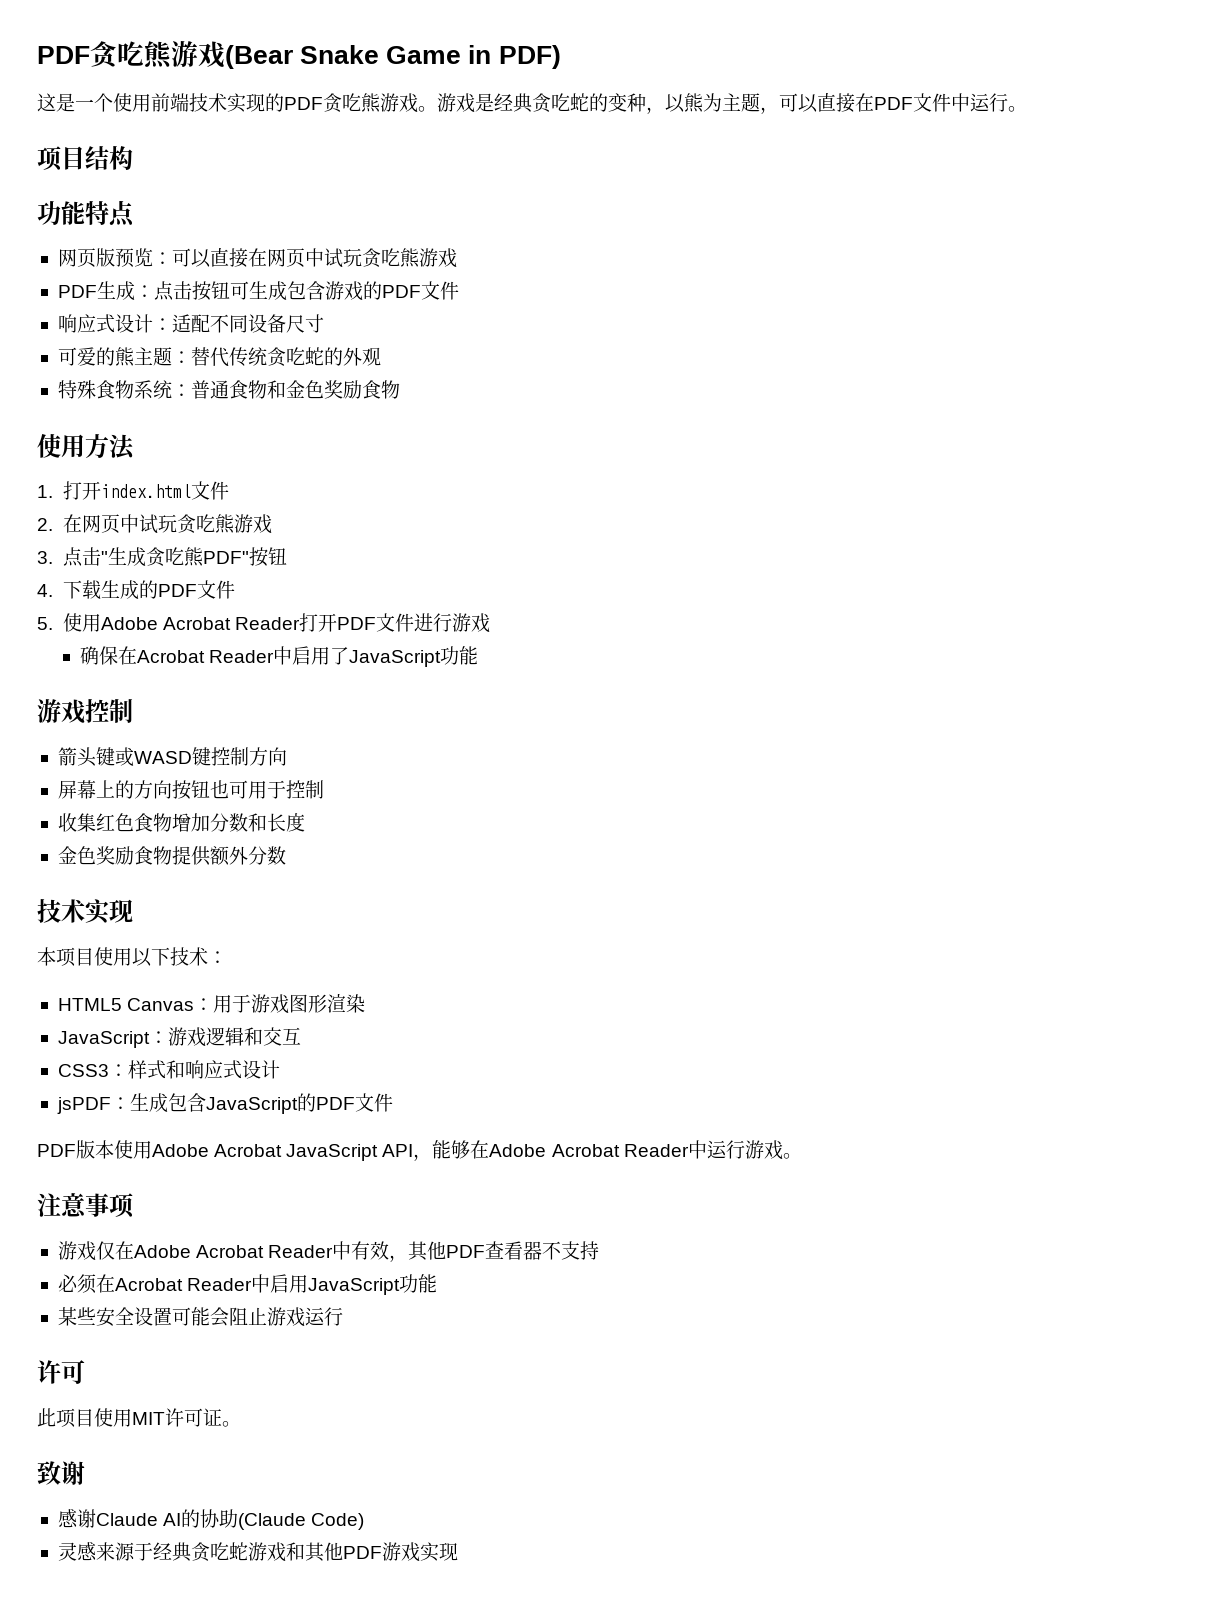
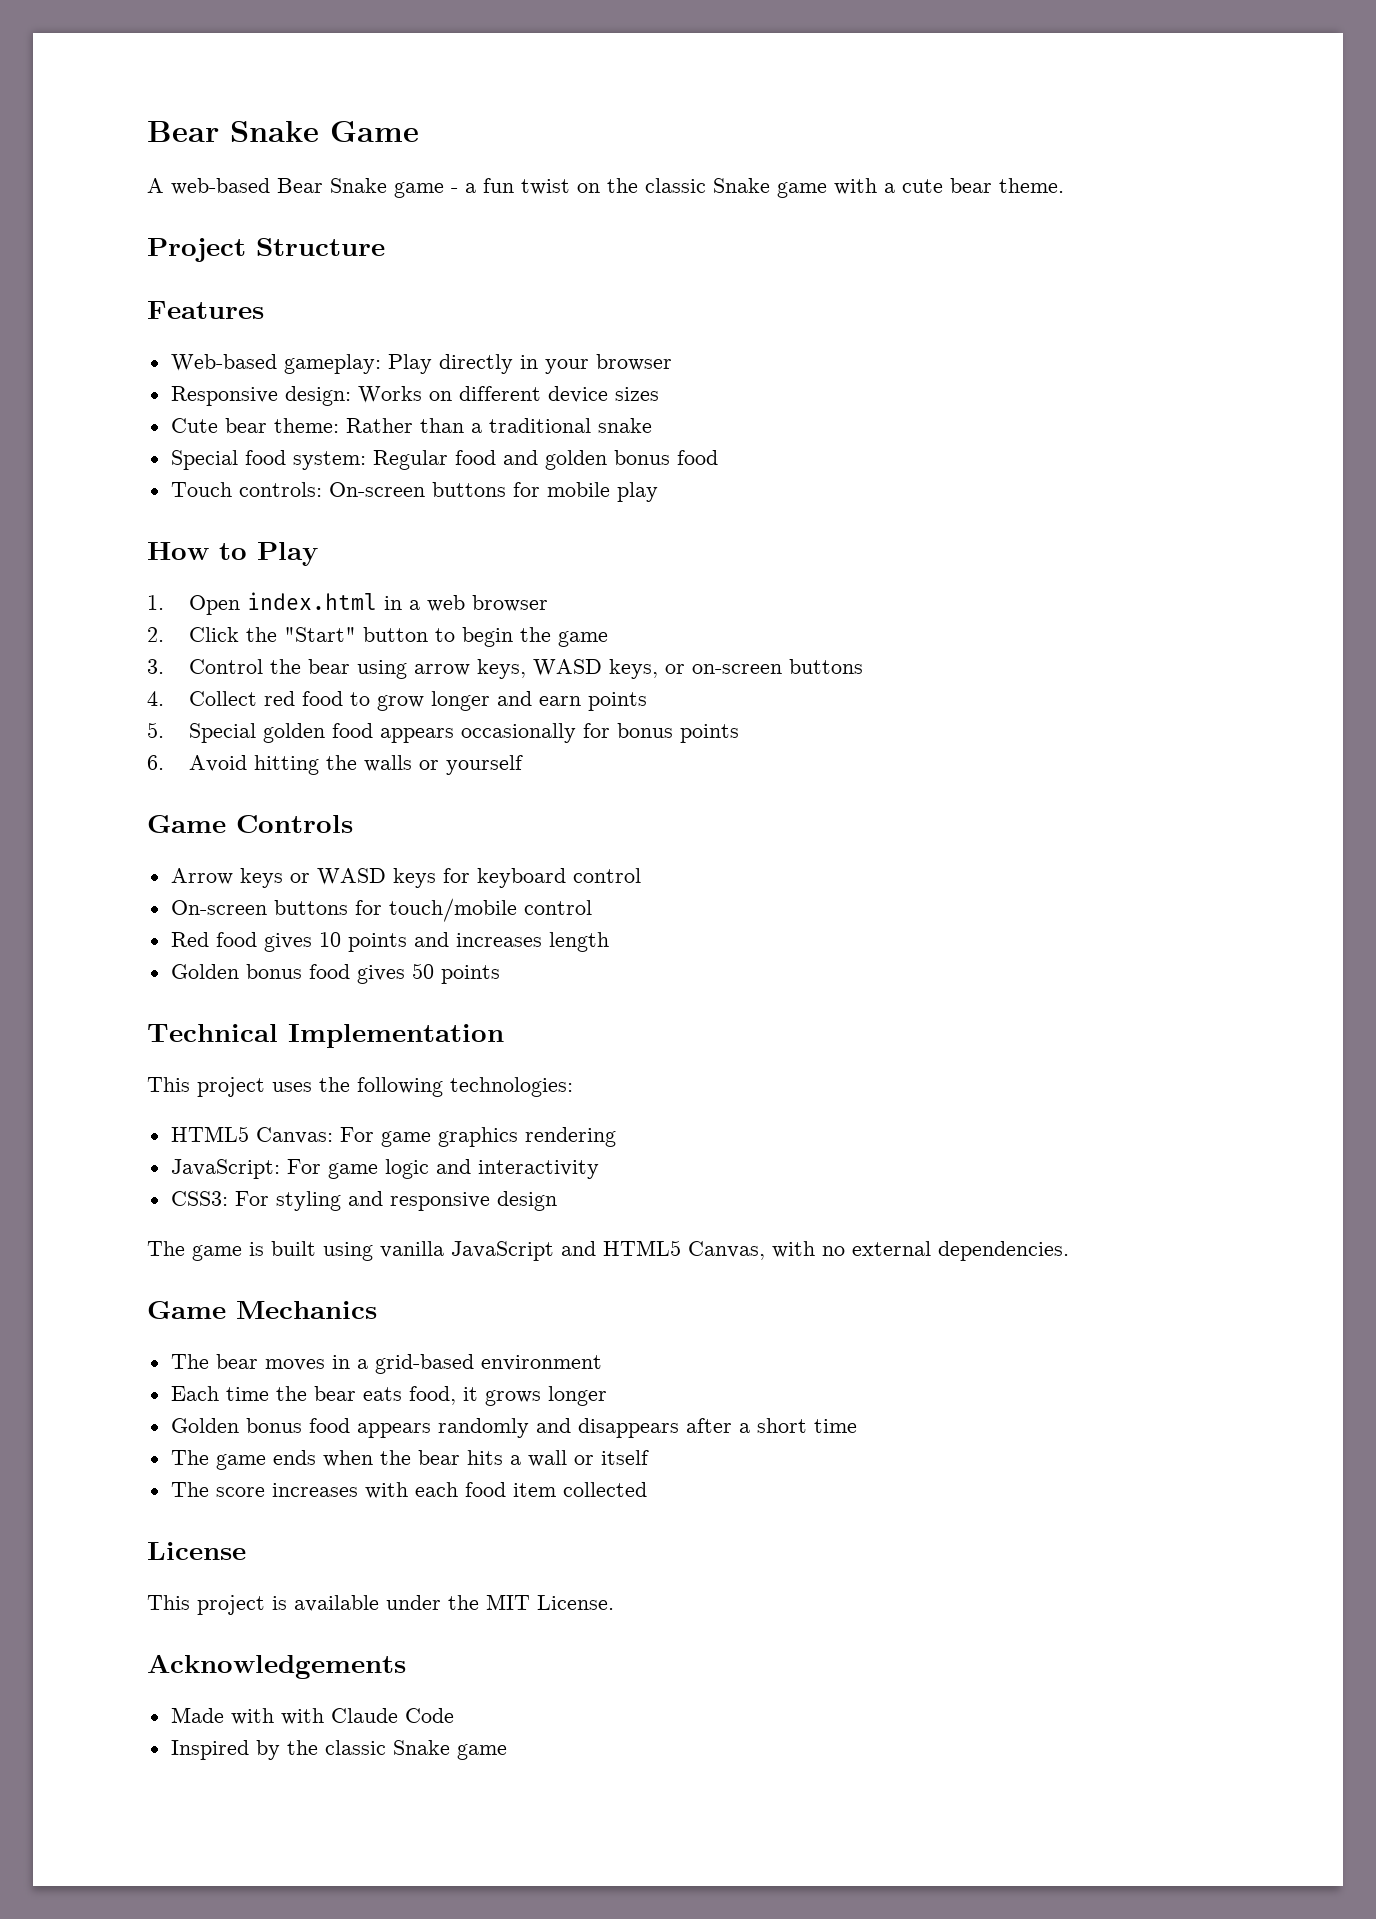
[37,41,561,69] [37,93,1027,114] [37,146,133,171] [37,200,135,227] [57,248,457,268] [57,281,459,301] [57,314,324,333] [57,347,381,367] [57,380,400,399] [37,433,135,460] [37,481,229,500] [37,514,272,534] [37,547,287,567] [37,580,235,600] [37,613,490,633] [79,646,478,667] [37,699,133,724] [57,747,287,767] [57,780,324,800] [57,813,305,832] [57,846,286,866] [37,899,133,924] [37,947,227,967] [57,993,366,1014] [57,1027,301,1048] [57,1060,280,1079] [56,1093,393,1114] [37,1140,802,1161] [37,1193,135,1218] [57,1241,600,1262] [57,1274,438,1295] [57,1307,343,1327] [37,1360,85,1384] [37,1408,241,1428] [37,1461,85,1485] [57,1509,365,1530] [57,1542,458,1562] PDF贪吃熊游戏(Bear Snake Game in PDF) // 这是一个使用前端技术实现的PDF贪吃熊游戏。游戏是经典贪吃蛇的变种，以熊为主题，可以直接在PDF文件中运行。 // 项目结构 // 功能特点 // 网页版预览：可以直接在网页中试玩贪吃熊游戏 // PDF生成：点击按钮可生成包含游戏的PDF文件 // 响应式设计：适配不同设备尺寸 // 可爱的熊主题：替代传统贪吃蛇的外观 // 特殊食物系统：普通食物和金色奖励食物 // 使用方法 // 1.打开index.html文件 // 2.在网页中试玩贪吃熊游戏 // 3.点击"生成贪吃熊PDF"按钮 // 4.下载生成的PDF文件 // 5.使用Adobe Acrobat Reader打开PDF文件进行游戏 // 确保在Acrobat Reader中启用了JavaScript功能 // 游戏控制 // 箭头键或WASD键控制方向 // 屏幕上的方向按钮也可用于控制 // 收集红色食物增加分数和长度 // 金色奖励食物提供额外分数 // 技术实现 // 本项目使用以下技术： // HTML5 Canvas：用于游戏图形渲染 // JavaScript：游戏逻辑和交互 // CSS3：样式和响应式设计 // jsPDF：生成包含JavaScript的PDF文件 // PDF版本使用Adobe Acrobat JavaScript API，能够在Adobe Acrobat Reader中运行游戏。 // 注意事项 // 游戏仅在Adobe Acrobat Reader中有效，其他PDF查看器不支持 // 必须在Acrobat Reader中启用JavaScript功能 // 某些安全设置可能会阻止游戏运行 // 许可 // 此项目使用MIT许可证。 // 致谢 // 感谢Claude AI的协助(Claude Code) // 灵感来源于经典贪吃蛇游戏和其他PDF游戏实现 -> [147,121,419,142] [147,178,1064,198] [147,238,385,262] [147,301,264,319] [170,354,672,374] [170,386,659,406] [170,418,652,433] [170,450,718,470] [170,482,658,502] [147,542,318,566] [147,592,549,615] [147,627,609,647] [147,659,864,679] [147,691,648,711] [147,722,740,743] [147,755,524,775] [147,815,353,833] [170,868,641,888] [170,898,592,922] [170,932,609,952] [170,963,500,984] [147,1024,504,1048] [147,1077,573,1097] [170,1126,616,1147] [170,1159,599,1179] [170,1191,557,1211] [147,1240,1069,1261] [147,1301,377,1319] [170,1354,602,1374] [170,1386,607,1406] [170,1418,857,1438] [170,1450,649,1470] [170,1482,647,1499] [147,1542,246,1560] [147,1594,614,1615] [147,1654,406,1679] [170,1707,454,1725] [170,1740,507,1760] Bear Snake Game // A web-based Bear Snake game - a fun twist on the classic Snake game with a cute bear theme. // Project Structure // Features // Web-based gameplay: Play directly in your browser // Responsive design: Works on different device sizes // Cute bear theme: Rather than a traditional snake // Special food system: Regular food and golden bonus food // Touch controls: On-screen buttons for mobile play // How to Play // 1. Open index.html in a web browser // 2. Click the "Start" button to begin the game // 3. Control the bear using arrow keys, WASD keys, or on-screen buttons // 4. Collect red food to grow longer and earn points // 5. Special golden food appears occasionally for bonus points // 6. Avoid hitting the walls or yourself // Game Controls // Arrow keys or WASD keys for keyboard control // On-screen buttons for touch/mobile control // Red food gives 10 points and increases length // Golden bonus food gives 50 points // Technical Implementation // This project uses the following technologies: // HTML5 Canvas: For game graphics rendering // JavaScript: For game logic and interactivity // CSS3: For styling and responsive design // The game is built using vanilla JavaScript and HTML5 Canvas, with no external dependencies. // Game Mechanics // The bear moves in a grid-based environment // Each time the bear eats food, it grows longer // Golden bonus food appears randomly and disappears after a short time // The game ends when the bear hits a wall or itself // The score increases with each food item collected // License // This project is available under the MIT License. // Acknowledgements // Made with with Claude Code // Inspired by the classic Snake game

